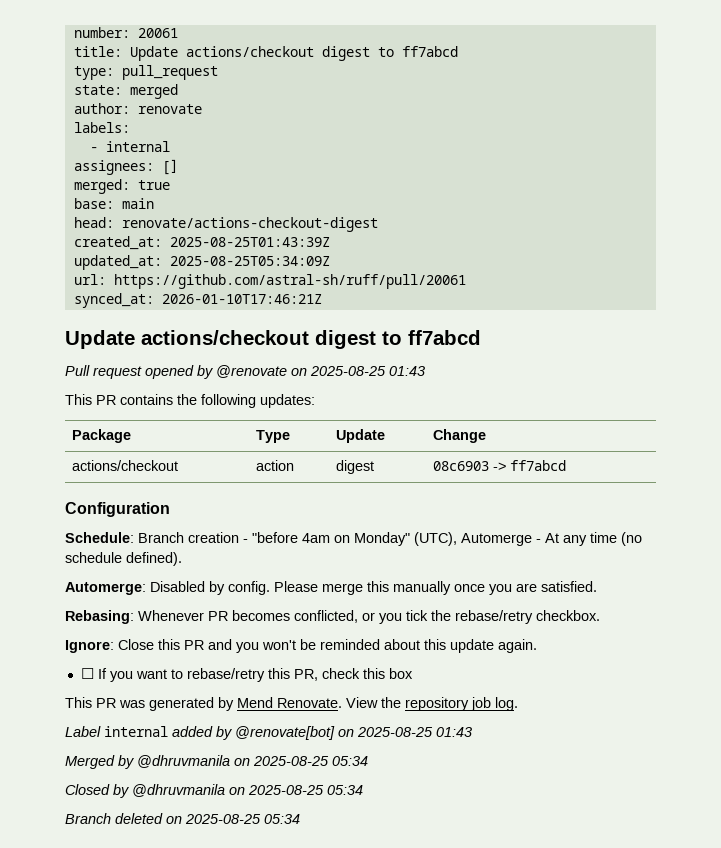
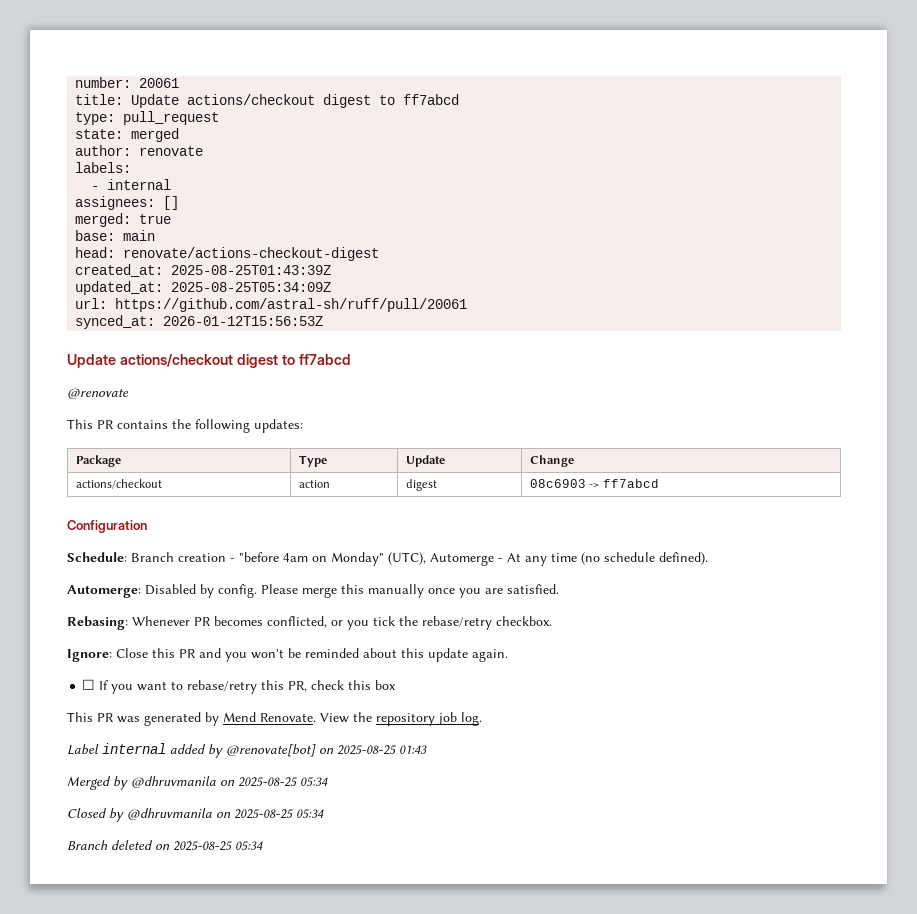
[161,294,322,304] [65,330,481,349] [65,365,425,379] 2026-01-10T17:46:21Z // Update actions/checkout digest to ff7abcd // Pull request opened by @renovate on 2025-08-25 01:43 -> [163,316,324,326] [67,354,351,368] [67,388,129,399] 2026-01-12T15:56:53Z // Update actions/checkout digest to ff7abcd // @renovate

